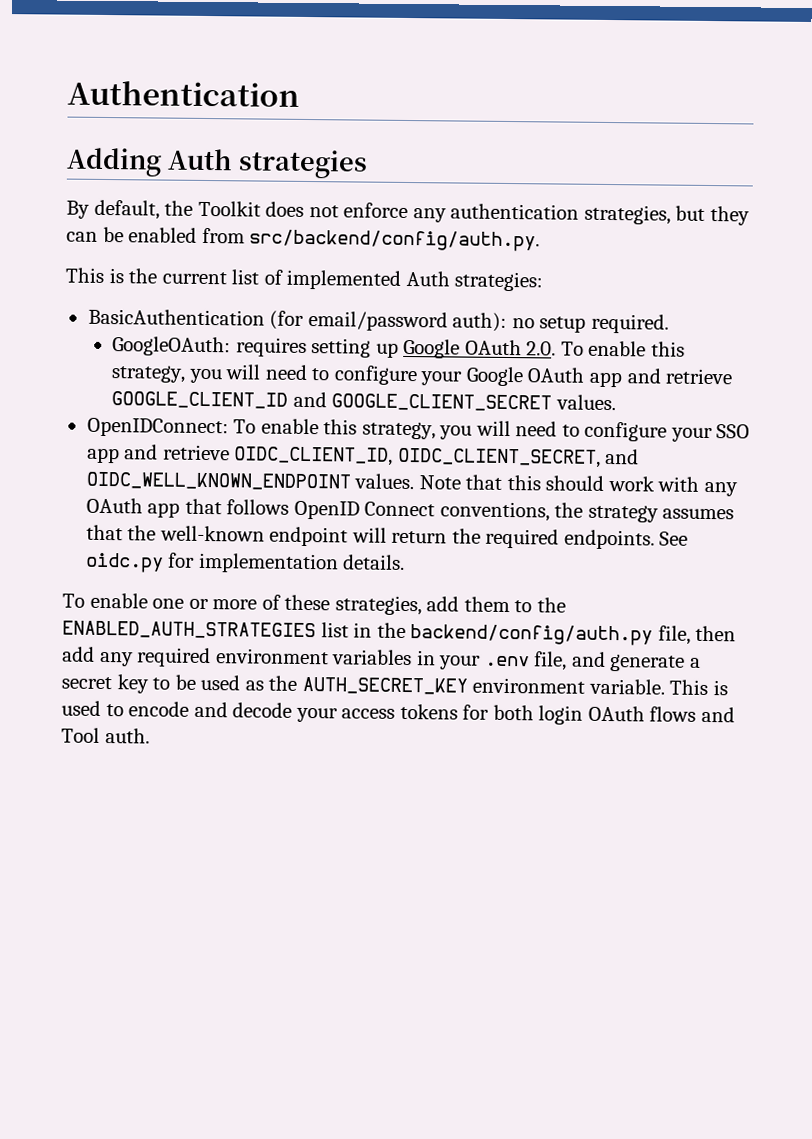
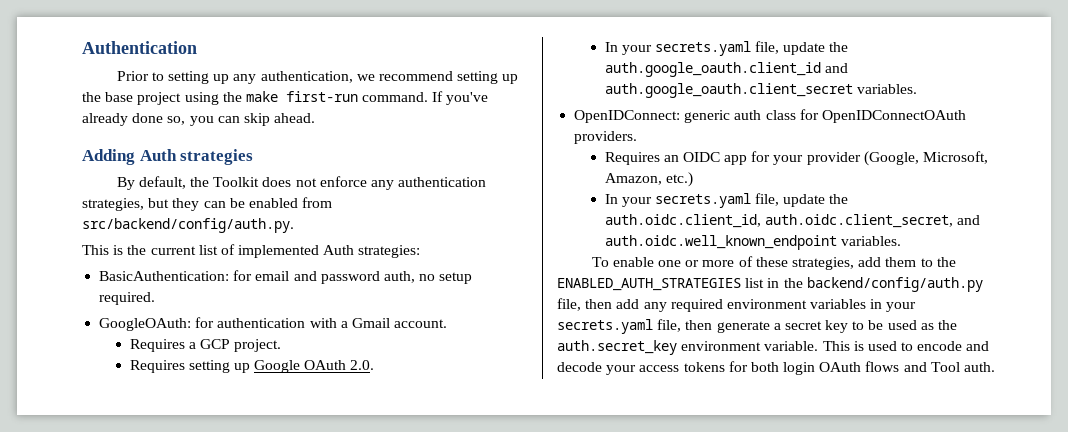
(300, 93) none -> [116,71,519,84] [82,91,489,105] [82,113,316,126] // Prior to setting up any authentication, we recommend setting up the base project using the make first-run command. If you've already done so, you can skip ahead.
[87,308,669,334] [112,336,307,357] BasicAuthentication (for email/password auth): no setup required. // GoogleOAuth: requires -> [99,270,473,284] [99,292,156,305] [99,317,448,331] [129,339,282,352] [129,360,185,373] BasicAuthentication: for email and password auth, no setup required. // GoogleOAuth: for authentication with a Gmail account. // Requires a GCP project. // Requires
[560,340,685,357] [111,364,734,388] [111,391,616,412] [86,417,751,443] [86,444,640,468] [85,471,738,497] [85,497,735,523] [85,524,689,550] [84,552,406,574] To enable this strategy, you will need to configure your Google OAuth app and retrieve GOOGLE_CLIENT_ID and GOOGLE_CLIENT_SECRET values. // OpenIDConnect: To enable this strategy, you will need to configure your SSO app and retrieve OIDC_CLIENT_ID, OIDC_CLIENT_SECRET, and OIDC_WELL_KNOWN_ENDPOINT values. Note that this should work with any OAuth app that follows OpenID Connect conventions, the strategy assumes that the well-known endpoint will return the required endpoints. See oidc.py for implementation details. -> [604,41,849,56] [604,62,848,77] [604,83,917,98] [574,109,966,123] [574,131,638,144] [604,151,988,166] [604,172,693,187] [604,193,849,208] [604,214,980,228] [604,235,901,250] // In your secrets.yaml file, update the auth.google_oauth.client_id and auth.google_oauth.client_secret variables. // OpenIDConnect: generic auth class for OpenIDConnectOAuth providers. // Requires an OIDC app for your provider (Google, Microsoft, Amazon, etc.) // In your secrets.yaml file, update the auth.oidc.client_id, auth.oidc.client_secret, and auth.oidc.well_known_endpoint variables.
[484,651,606,671] .env file, and -> [557,319,713,334] secrets.yaml file, then
[301,676,468,695] AUTH_SECRET_KEY -> [557,340,677,355] auth.secret_key

